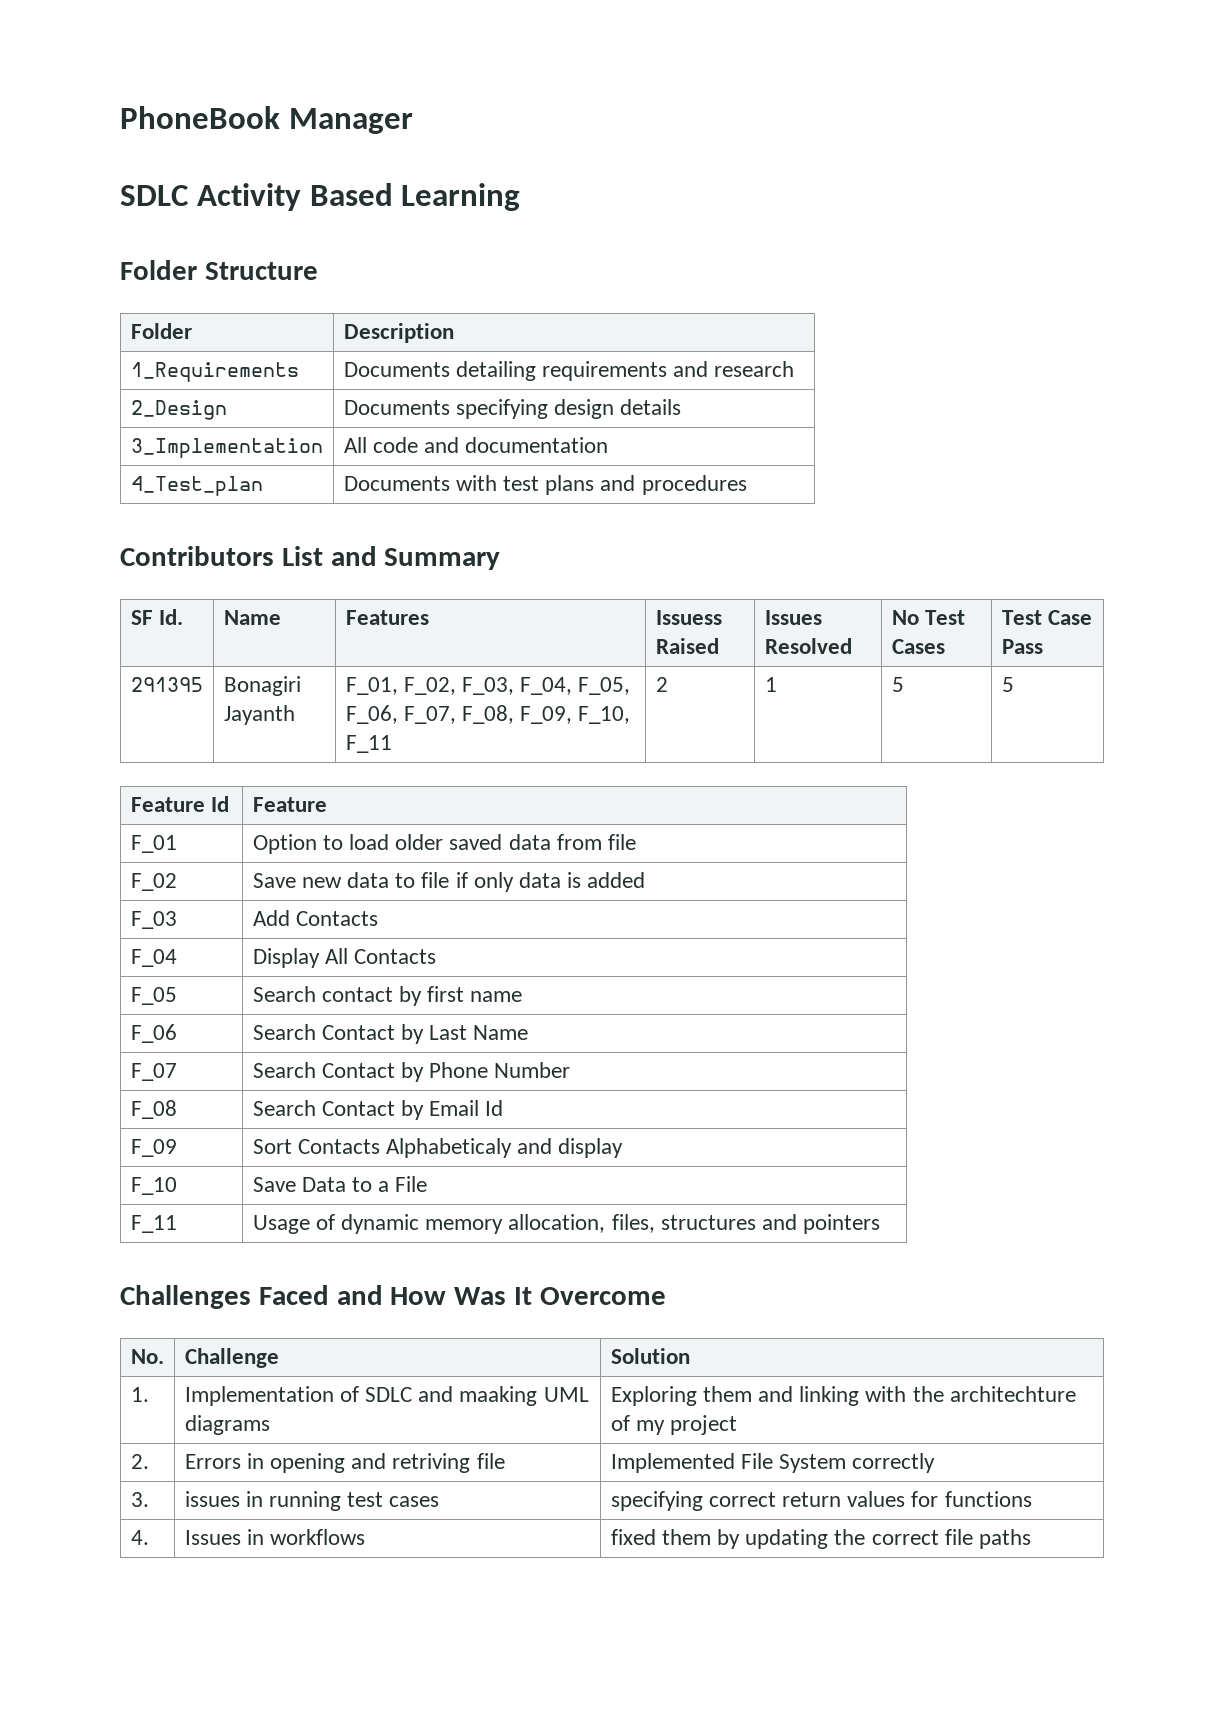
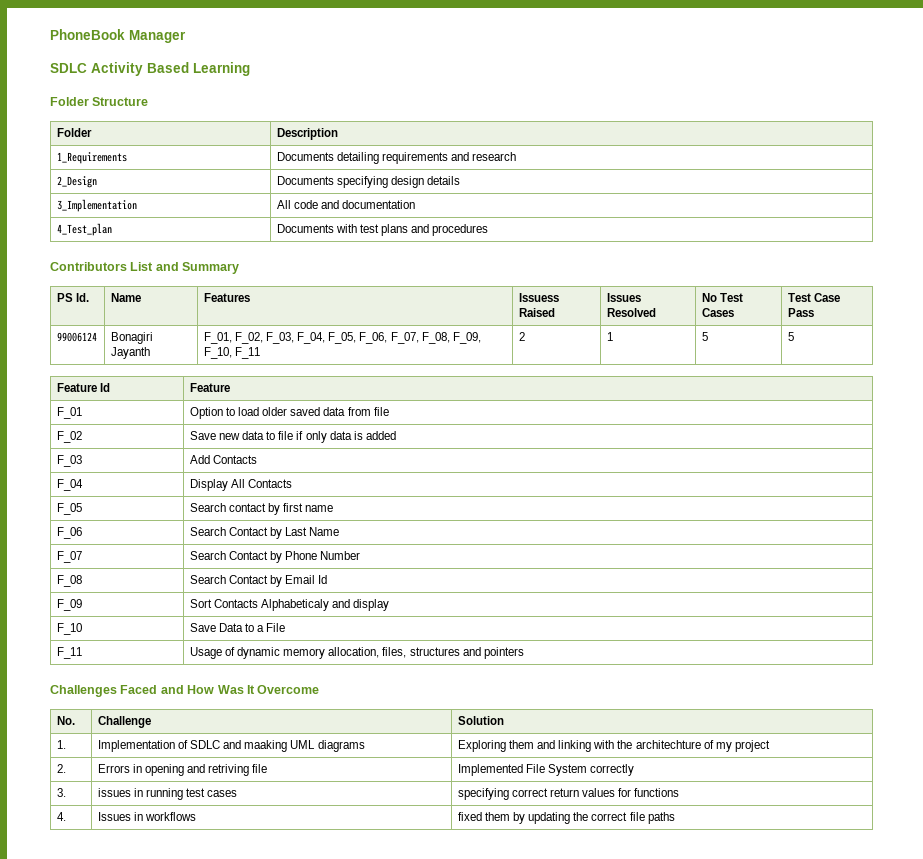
[130,610,153,625] SF -> [56,293,73,302] PS
[130,677,203,692] 291395 -> [56,332,97,342] 99006124

